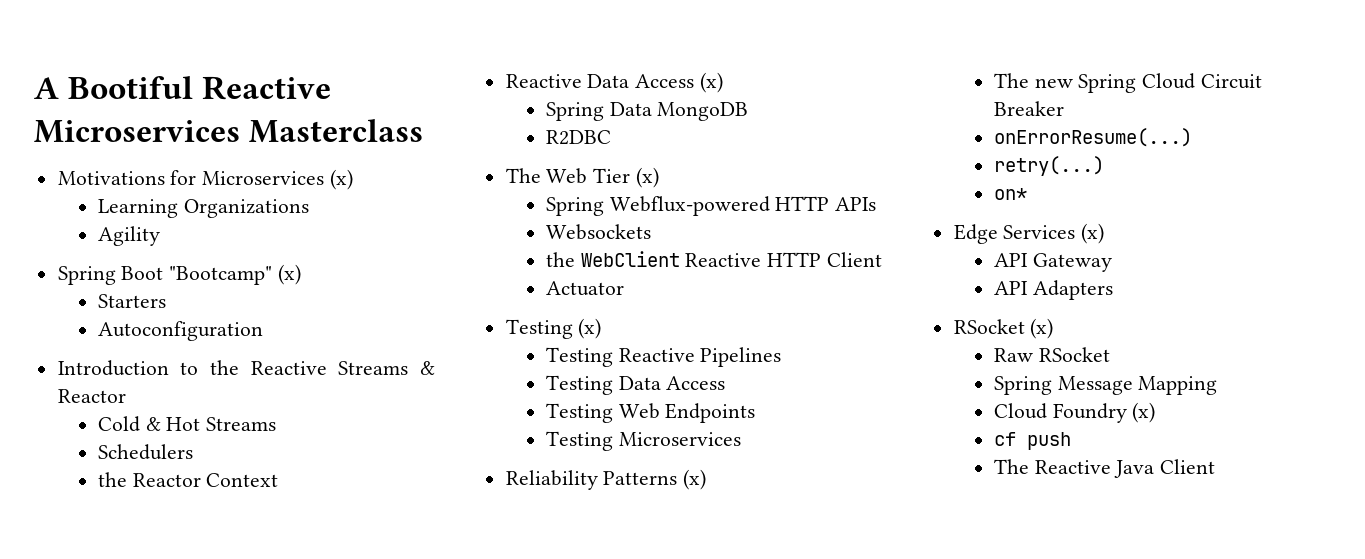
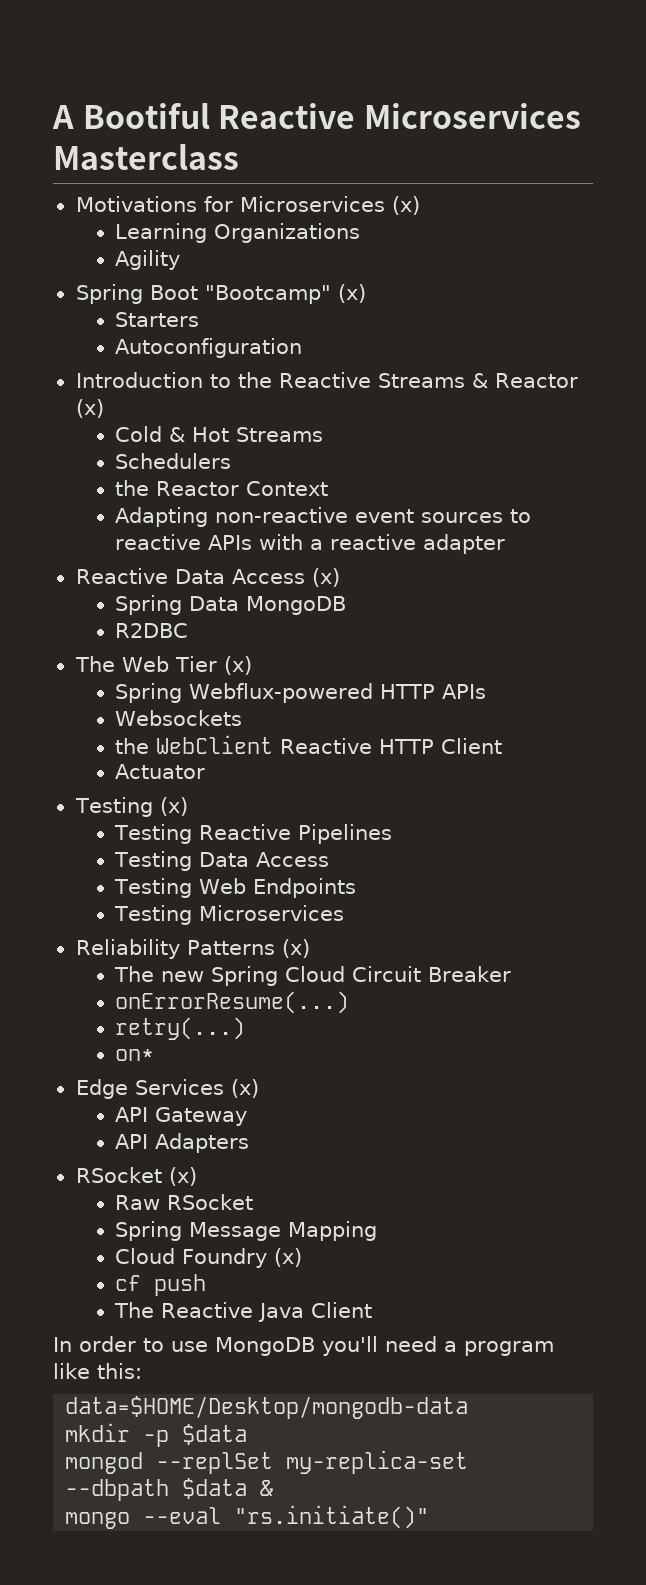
(126, 396) none -> [75,399,104,418] (x)
(279, 480) none -> [115,507,532,527] [115,534,506,554] // Adapting non-reactive event sources to reactive APIs with a reactive adapter
(1216, 466) none -> [53,1336,554,1356] [53,1363,142,1379] [65,1396,469,1419] [65,1423,248,1447] [65,1450,469,1474] [65,1478,274,1501] [65,1505,430,1529] // In order to use MongoDB you'll need a program like this: // data=$HOME/Desktop/mongodb-data // mkdir -p $data // mongod --replSet my-replica-set --dbpath $data & // mongo --eval "rs.initiate()"

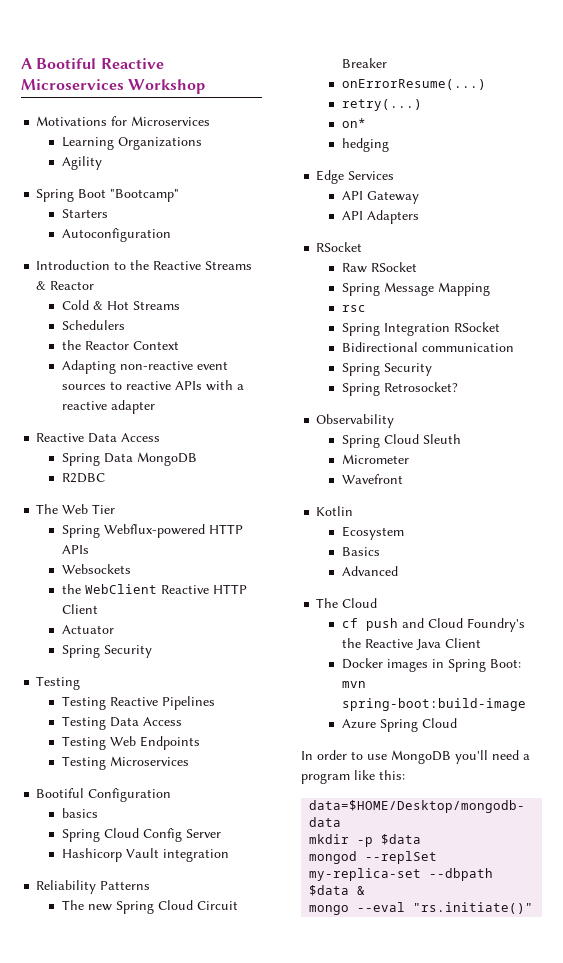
[53,144,239,170] Masterclass -> [128,79,206,94] Workshop
[391,196,420,215] (x) -> (211, 121) none
[337,284,366,303] (x) -> (180, 195) none
[75,399,104,418] (x) -> (95, 285) none
[311,568,340,587] (x) -> (161, 437) none
[223,656,252,675] (x) -> (116, 509) none
[74,797,188,817] // Testing (x) -> [62,645,153,658] [36,676,81,690] // Spring Security // Testing
(345, 913) none -> [36,788,172,802] [62,808,99,818] [62,828,222,842] [62,848,230,862] // Bootiful Configuration // basics // Spring Cloud Config Server // Hashicorp Vault integration
[281,939,310,958] (x) -> (151, 885) none
(155, 1055) none -> [342,138,390,152] // hedging
[230,1079,259,1098] (x) -> (395, 175) none
[168,1167,197,1186] (x) -> (363, 247) none
[115,1248,303,1268] [115,1274,207,1296] [114,1302,373,1322] Cloud Foundry (x) // cf push // The Reactive Java Client -> [342,305,367,312] [342,322,501,336] [342,342,515,352] [342,363,433,376] [342,382,459,396] [316,414,395,428] [342,434,462,448] [342,454,410,464] [342,474,404,484] [316,506,354,516] [342,526,405,540] [342,547,381,556] [342,566,399,576] [316,598,378,608] [342,618,526,632] [342,638,482,650] [342,658,522,672] [342,681,367,688] [342,698,527,711] [342,718,458,732] rsc // Spring Integration RSocket // Bidirectional communication // Spring Security // Spring Retrosocket? // Observability // Spring Cloud Sleuth // Micrometer // Wavefront // Kotlin // Ecosystem // Basics // Advanced // The Cloud // cf push and Cloud Foundry's the Reactive Java Client // Docker images in Spring Boot: mvn spring-boot:build-image // Azure Spring Cloud

